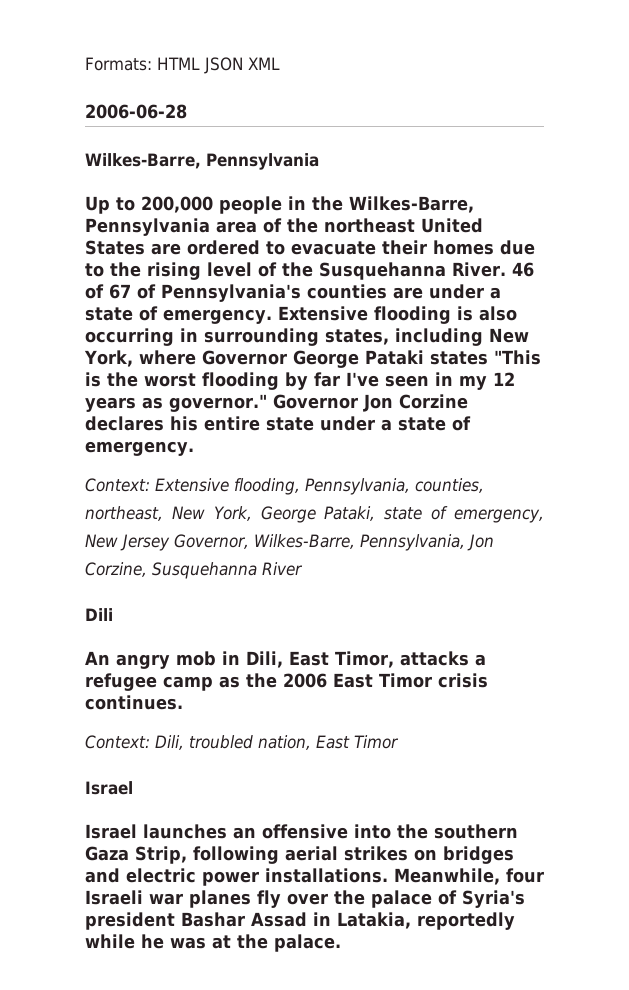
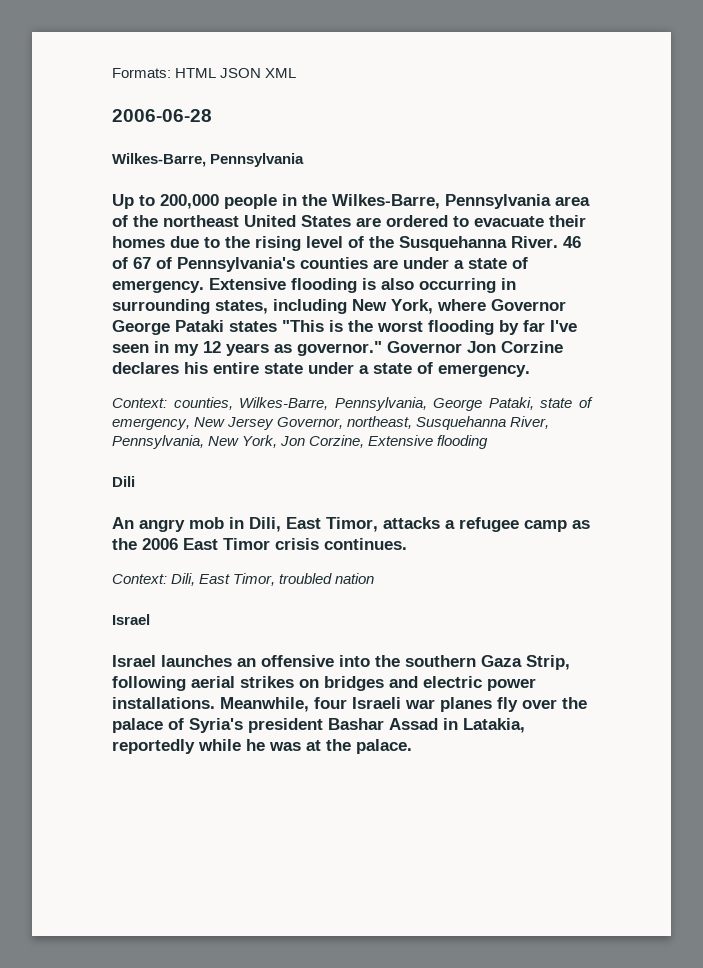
[155,478,484,495] [85,506,252,521] Extensive flooding, Pennsylvania, counties, northeast, New York, -> [173,397,427,411] counties, Wilkes-Barre, Pennsylvania,
[253,534,494,551] [85,562,303,579] Wilkes-Barre, Pennsylvania, Jon Corzine, Susquehanna River -> [347,416,550,430] [112,435,489,449] northeast, Susquehanna River, Pennsylvania, New York, Jon Corzine, Extensive flooding
[189,735,399,750] troubled nation, East Timor -> [199,573,375,586] East Timor, troubled nation

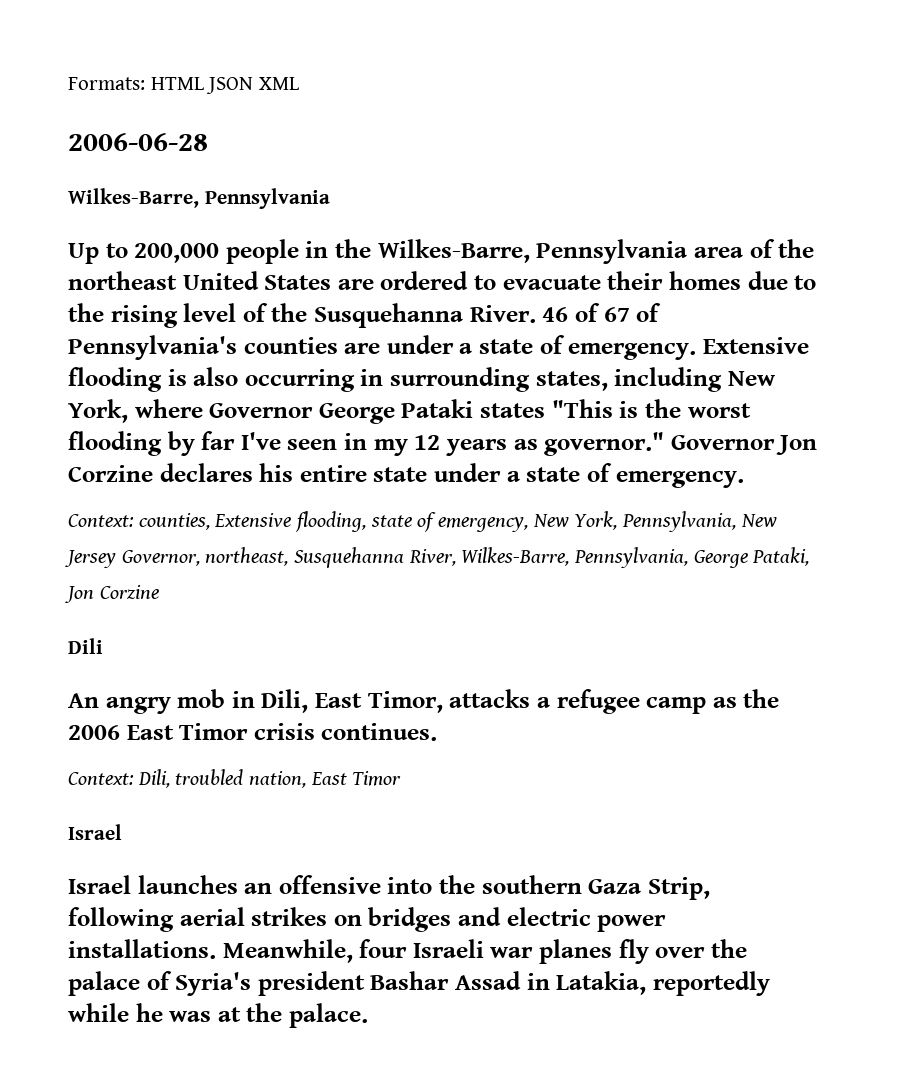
[239,397,534,411] Wilkes-Barre, Pennsylvania, George Pataki, -> [214,511,367,532] Extensive flooding,
(226, 422) none -> [574,511,777,532] York, Pennsylvania, New
[112,435,489,449] Pennsylvania, New York, Jon Corzine, Extensive flooding -> [461,547,810,568] [65,585,159,603] Wilkes-Barre, Pennsylvania, George Pataki, Jon Corzine
[199,573,375,586] East Timor, troubled nation -> [175,769,402,788] troubled nation, East Timor

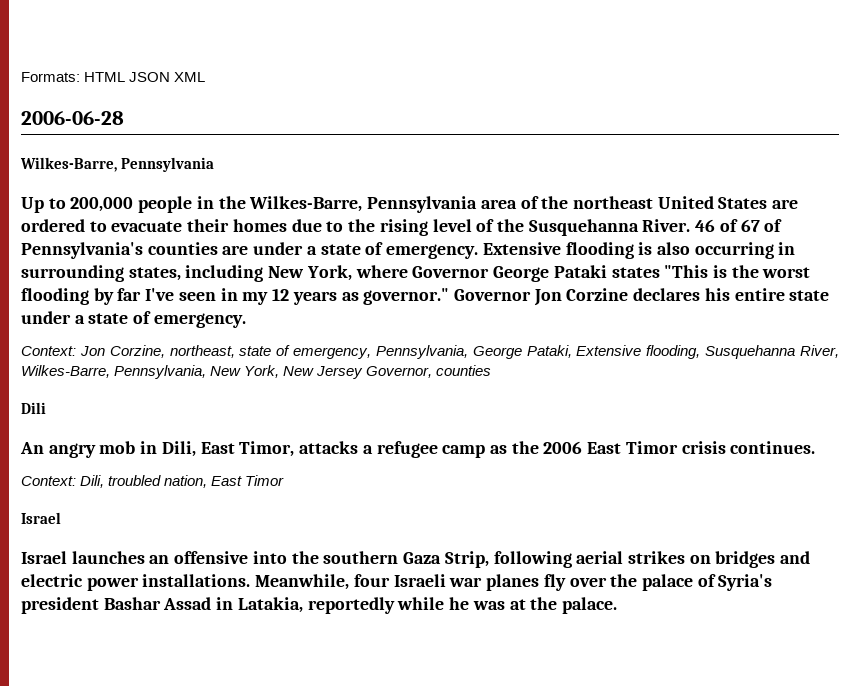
[138,511,777,532] [65,547,810,568] [65,585,159,603] counties, Extensive flooding, state of emergency, New York, Pennsylvania, New Jersey Governor, northeast, Susquehanna River, Wilkes-Barre, Pennsylvania, George Pataki, Jon Corzine -> [79,345,839,359] [21,365,492,379] Jon Corzine, northeast, state of emergency, Pennsylvania, George Pataki, Extensive flooding, Susquehanna River, Wilkes-Barre, Pennsylvania, New York, New Jersey Governor, counties

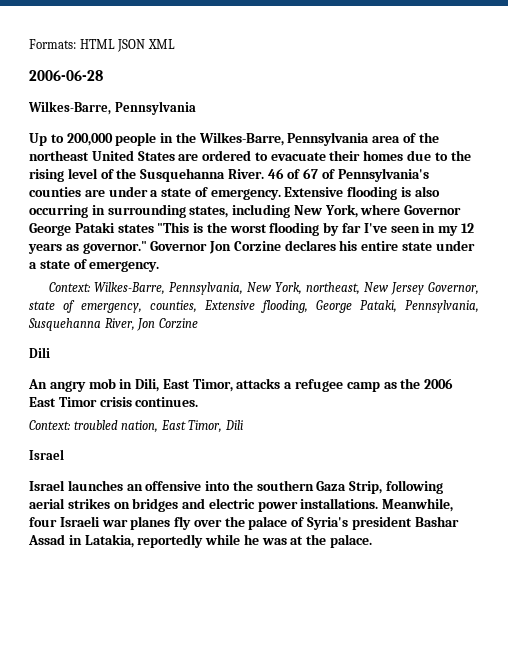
[79,345,839,359] Jon Corzine, northeast, state of emergency, Pennsylvania, George Pataki, Extensive flooding, Susquehanna River, -> (91, 287) none
(280, 371) none -> [305,282,360,295] northeast,
[436,365,492,376] counties -> [29,300,479,313] [28,318,198,331] state of emergency, counties, Extensive flooding, George Pataki, Pennsylvania, Susquehanna River, Jon Corzine
[80,475,105,488] Dili, -> (71, 425) none
[245,475,285,486] Timor -> [188,420,243,433] Timor, Dili

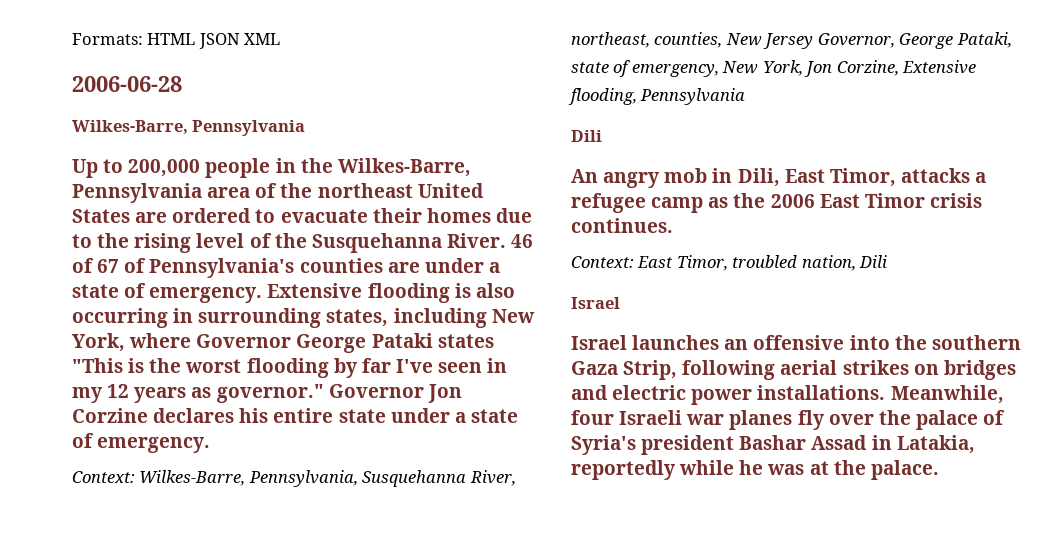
[246,282,360,295] New York, northeast, -> [362,470,516,487] [571,32,723,48] Susquehanna River, northeast, counties,
(479, 288) none -> [899,32,1012,49] George Pataki,
[150,300,479,313] [28,318,198,331] counties, Extensive flooding, George Pataki, Pennsylvania, Susquehanna River, Jon Corzine -> [722,60,977,77] [568,88,746,105] New York, Jon Corzine, Extensive flooding, Pennsylvania
[73,420,223,433] troubled nation, East Timor, -> [637,255,856,271] East Timor, troubled nation,

